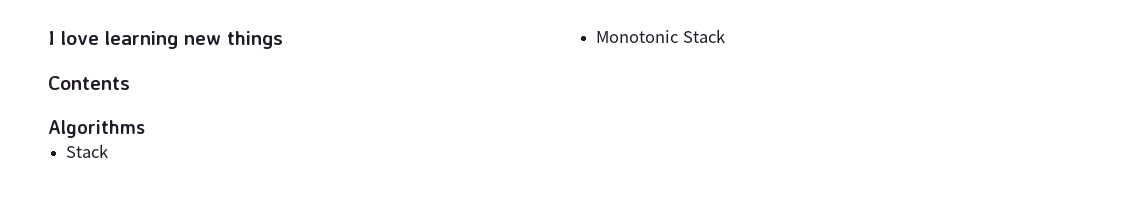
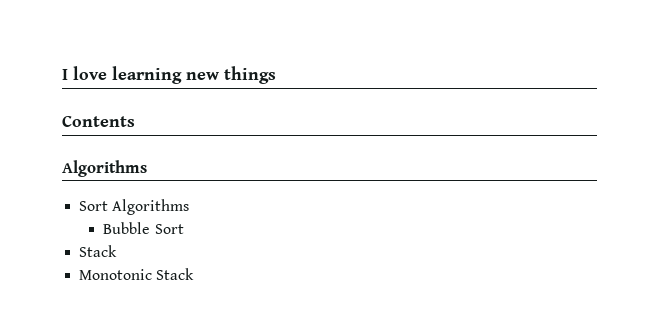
(145, 129) none -> [79,199,190,215] [103,222,184,234] // Sort Algorithms // Bubble Sort

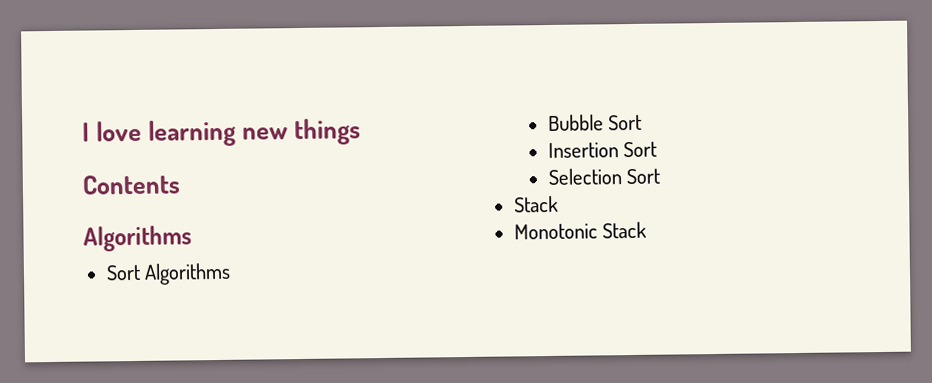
(184, 229) none -> [547,141,658,159] [547,168,661,186] // Insertion Sort // Selection Sort

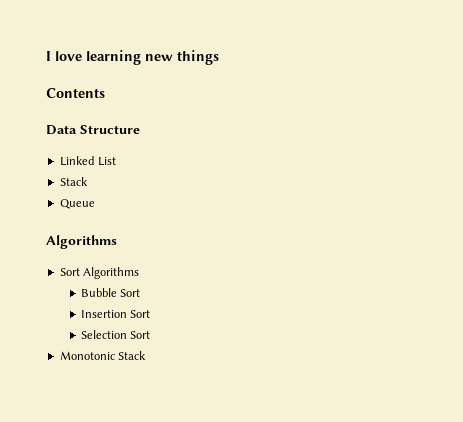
(181, 184) none -> [46,125,140,135] [59,156,117,166] [59,177,88,186] [59,199,95,209] // Data Structure // Linked List // Stack // Queue
[513,195,559,213] // Stack -> (151, 335) none

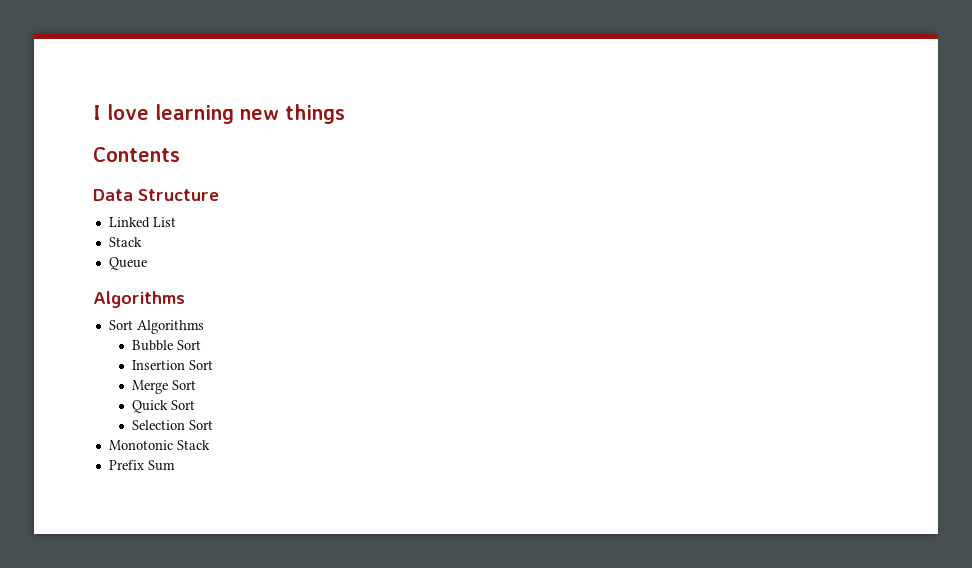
(151, 314) none -> [131,380,196,394] [131,400,195,413] // Merge Sort // Quick Sort
(147, 355) none -> [108,460,175,471] // Prefix Sum

